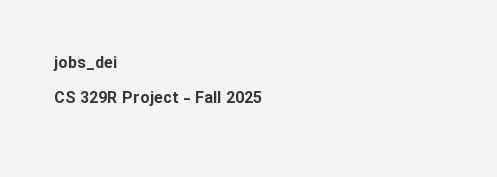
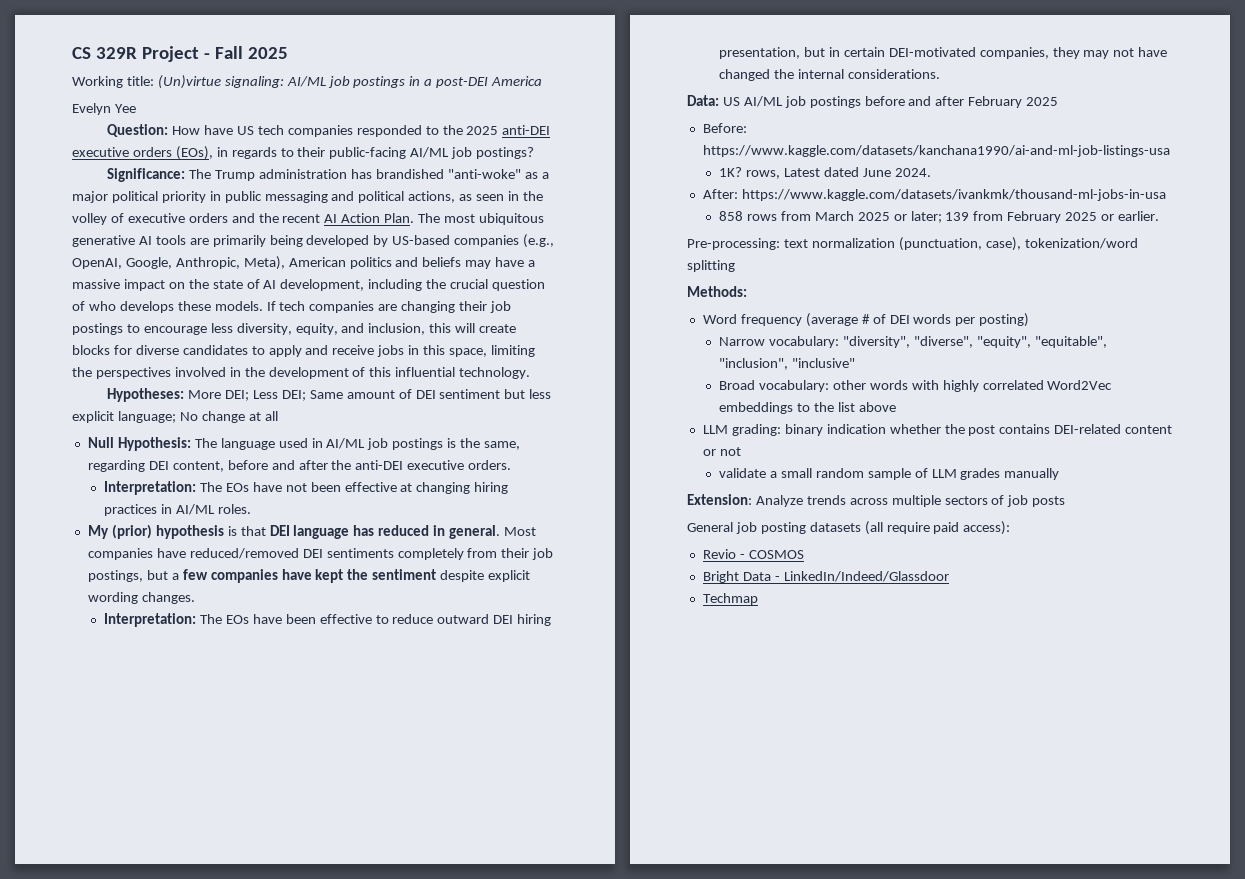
[53,56,117,71] jobs_dei // -> (72, 53) none
(262, 97) none -> [72,75,543,89] [72,103,136,115] [107,124,551,137] [72,146,535,160] [107,168,549,182] [72,191,543,203] [72,213,544,225] [72,234,555,248] [72,256,536,270] [72,279,546,291] [72,301,512,313] [72,323,517,335] [72,345,535,357] [72,367,531,379] [107,388,552,402] [72,411,278,423] [87,437,521,451] [87,460,512,472] [104,481,509,495] [104,504,251,516] [87,524,537,539] [87,548,554,560] [87,569,531,583] [87,592,195,604] [104,613,552,627] [719,47,1168,59] [719,69,940,81] [687,95,1059,108] [702,123,747,133] [702,145,1170,157] [719,167,931,179] [702,189,1166,201] [719,211,1160,223] [687,237,1138,251] [687,260,735,272] [687,286,747,297] [702,313,1030,327] [719,336,1107,348] [719,358,855,370] [719,380,1113,392] [719,402,896,414] [702,424,1173,436] [702,447,741,456] [719,468,1060,480] [687,494,1066,507] [687,521,1011,535] [702,549,804,559] [702,571,949,583] [702,593,758,605] // Working title: (Un)virtue signaling: AI/ML job postings in a post-DEI America // Evelyn Yee // Question: How have US tech companies responded to the 2025 anti-DEI executive orders (EOs), in regards to their public-facing AI/ML job postings? // Significance: The Trump administration has brandished "anti-woke" as a major political priority in public messaging and political actions, as seen in the volley of executive orders and the recent AI Action Plan. The most ubiquitous generative AI tools are primarily being developed by US-based companies (e.g., OpenAI, Google, Anthropic, Meta), American politics and beliefs may have a massive impact on the state of AI development, including the crucial question of who develops these models. If tech companies are changing their job postings to encourage less diversity, equity, and inclusion, this will create blocks for diverse candidates to apply and receive jobs in this space, limiting the perspectives involved in the development of this influential technology. // Hypotheses: More DEI; Less DEI; Same amount of DEI sentiment but less explicit language; No change at all // Null Hypothesis: The language used in AI/ML job postings is the same, regarding DEI content, before and after the anti-DEI executive orders. // Interpretation: The EOs have not been effective at changing hiring practices in AI/ML roles. // My (prior) hypothesis is that DEI language has reduced in general. Most companies have reduced/removed DEI sentiments completely from their job postings, but a few companies have kept the sentiment despite explicit wording changes. // Interpretation: The EOs have been effective to reduce outward DEI hiring presentation, but in certain DEI-motivated companies, they may not have changed the internal considerations. // Data: US AI/ML job postings before and after February 2025 // Before: https://www.kaggle.com/datasets/kanchana1990/ai-and-ml-job-listings-usa // 1K? rows, Latest dated June 2024. // After: https://www.kaggle.com/datasets/ivankmk/thousand-ml-jobs-in-usa // 858 rows from March 2025 or later; 139 from February 2025 or earlier. // Pre-processing: text normalization (punctuation, case), tokenization/word splitting // Methods: // Word frequency (average # of DEI words per posting) // Narrow vocabulary: "diversity", "diverse", "equity", "equitable", "inclusion", "inclusive" // Broad vocabulary: other words with highly correlated Word2Vec embeddings to the list above // LLM grading: binary indication whether the post contains DEI-related content or not // validate a small random sample of LLM grades manually // Extension: Analyze trends across multiple sectors of job posts // General job posting datasets (all require paid access): // Revio - COSMOS // Bright Data - LinkedIn/Indeed/Glassdoor // Techmap

